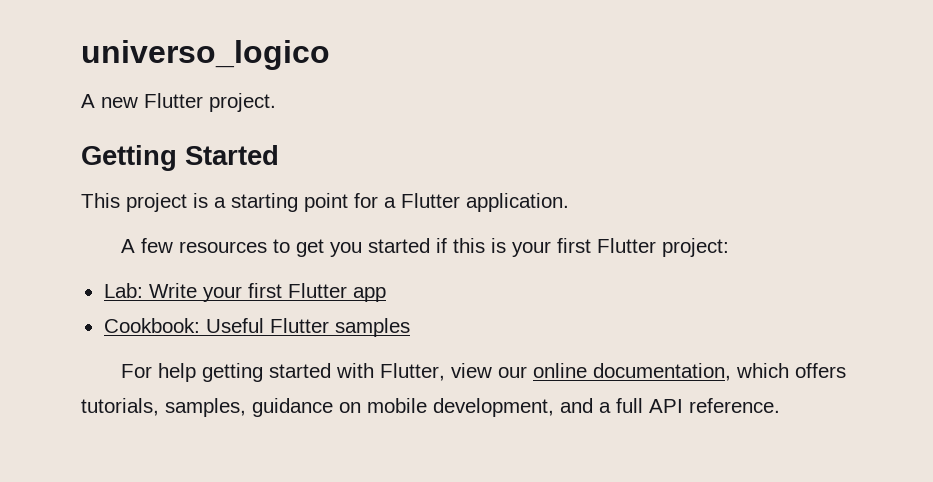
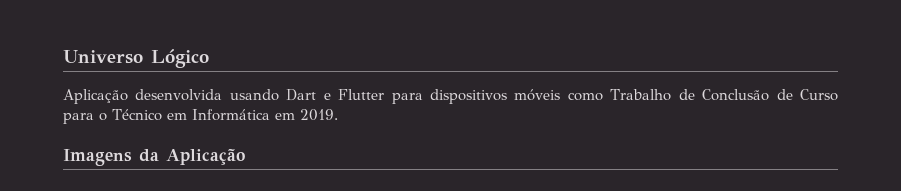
[81,40,330,70] [81,93,276,112] [81,145,279,171] [81,193,569,212] [120,238,729,257] [103,283,386,302] [103,318,410,337] [120,363,846,382] [81,398,780,417] universo_logico // A new Flutter project. // Getting Started // This project is a starting point for a Flutter application. // A few resources to get you started if this is your first Flutter project: // Lab: Write your first Flutter app // Cookbook: Useful Flutter samples // For help getting started with Flutter, view our online documentation, which offers tutorials, samples, guidance on mobile development, and a full API reference. -> [63,49,209,68] [63,89,838,104] [63,109,338,124] [63,148,245,166] Universo Lógico // Aplicação desenvolvida usando Dart e Flutter para dispositivos móveis como Trabalho de Conclusão de Curso para o Técnico em Informática em 2019. // Imagens da Aplicação

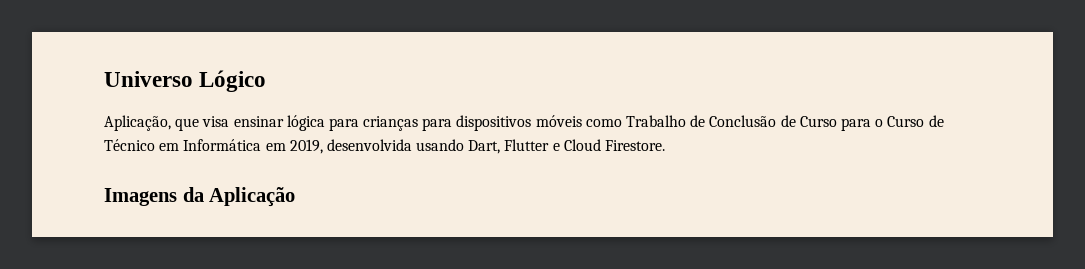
[63,89,385,104] Aplicação desenvolvida usando Dart e Flutter -> [104,115,419,131] Aplicação, que visa ensinar lógica para crianças
(107, 117) none -> [887,115,944,127] Curso de
[300,109,338,121] 2019. -> [289,139,666,154] 2019, desenvolvida usando Dart, Flutter e Cloud Firestore.

